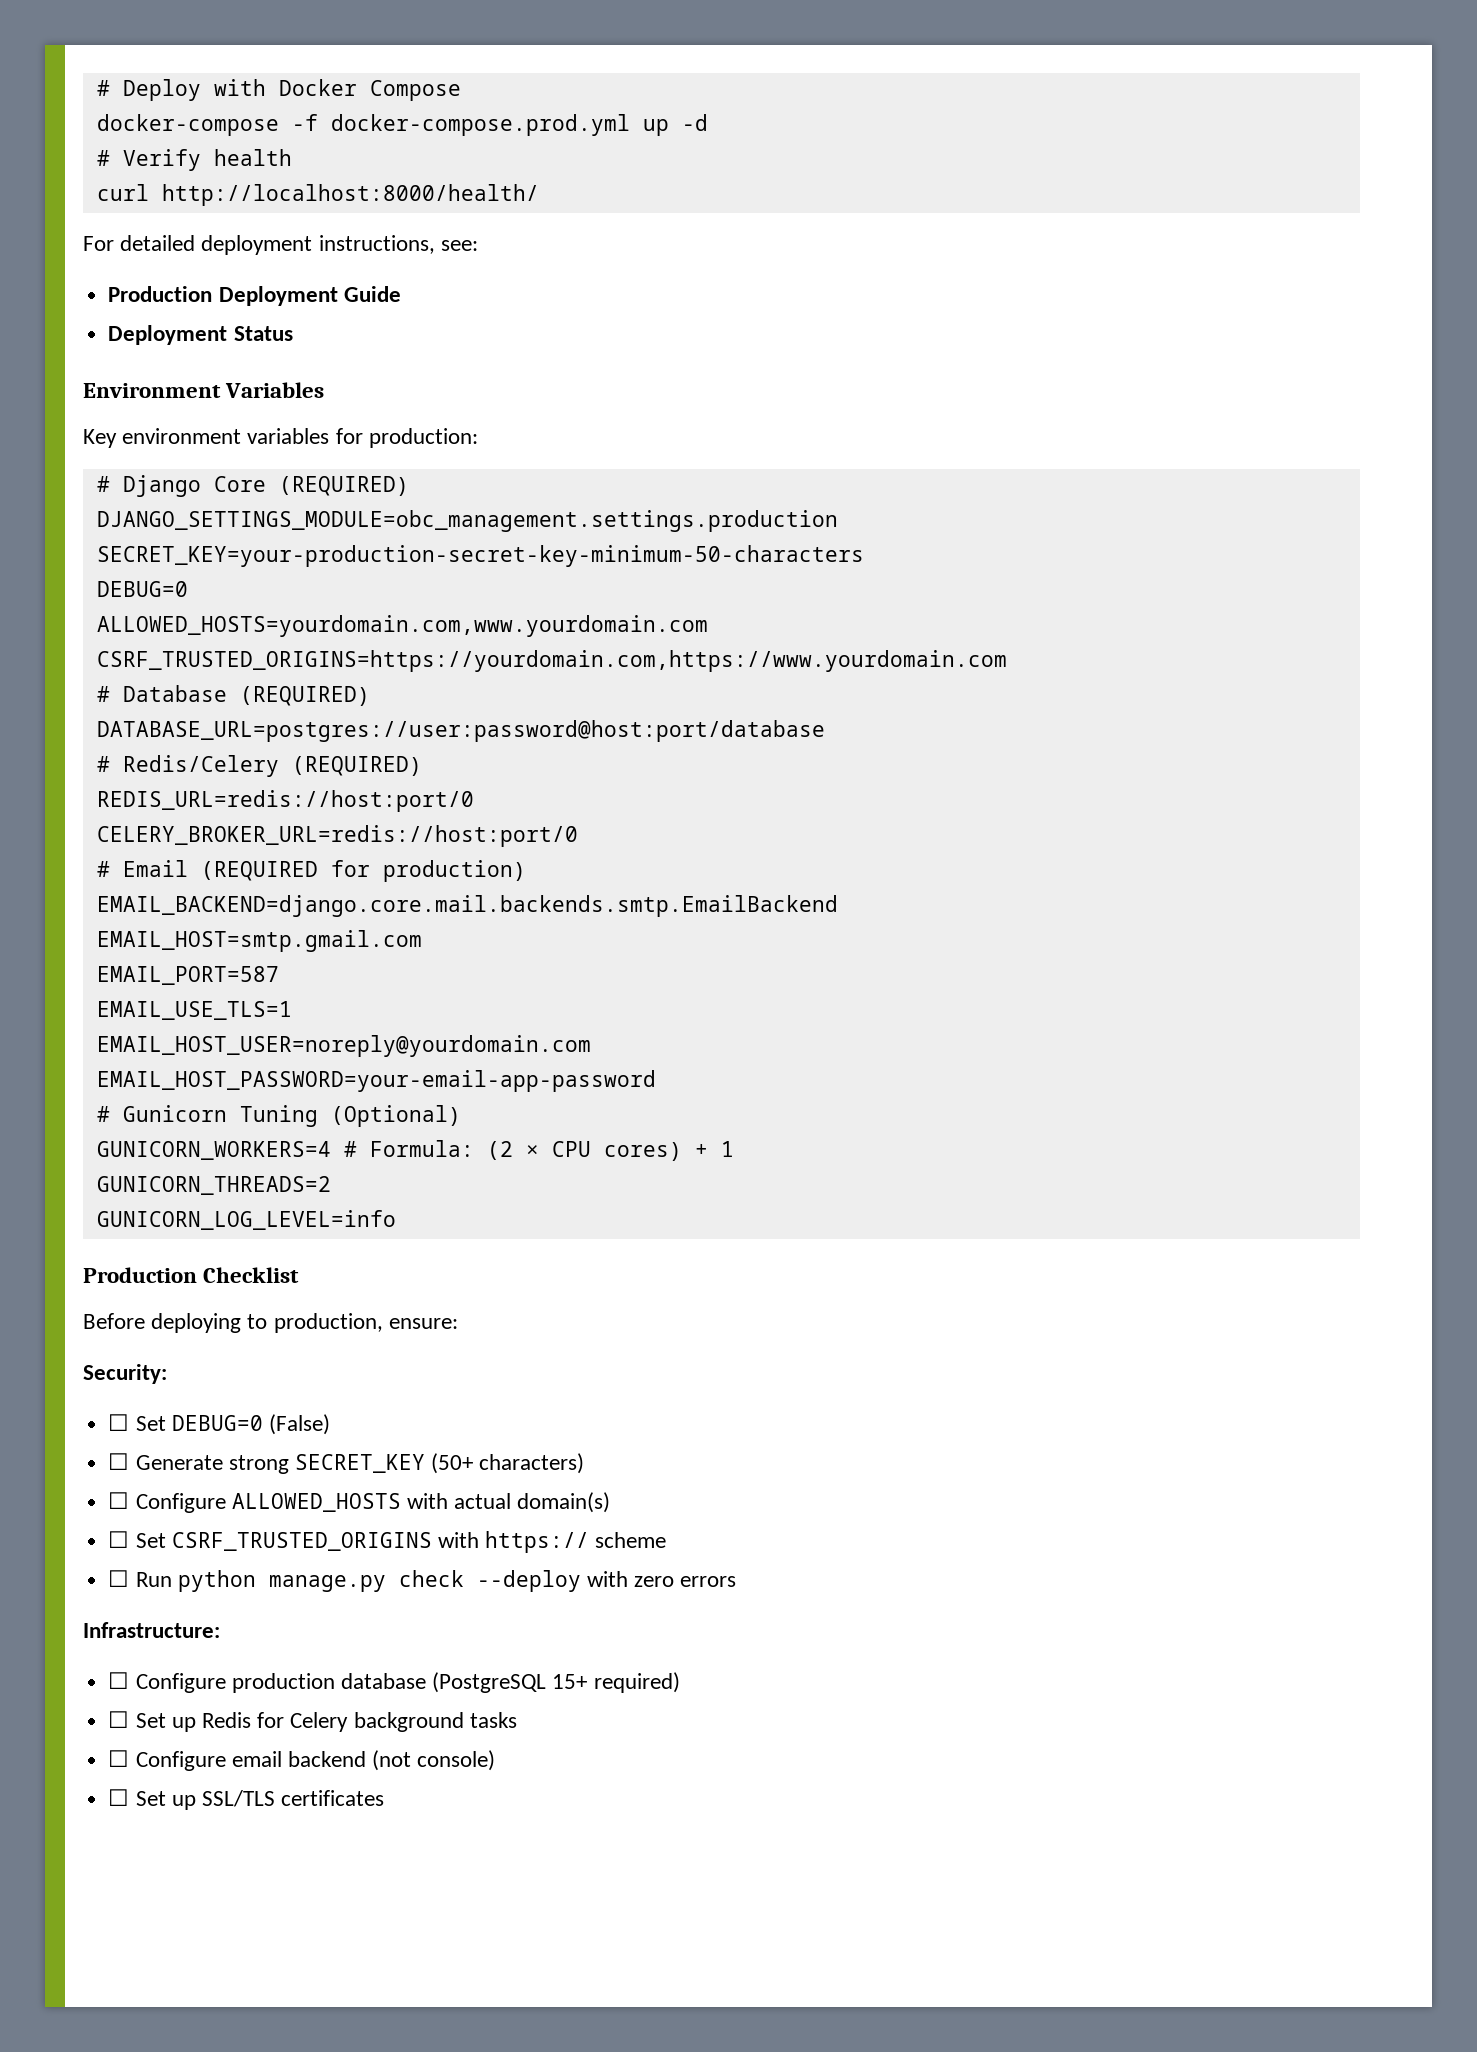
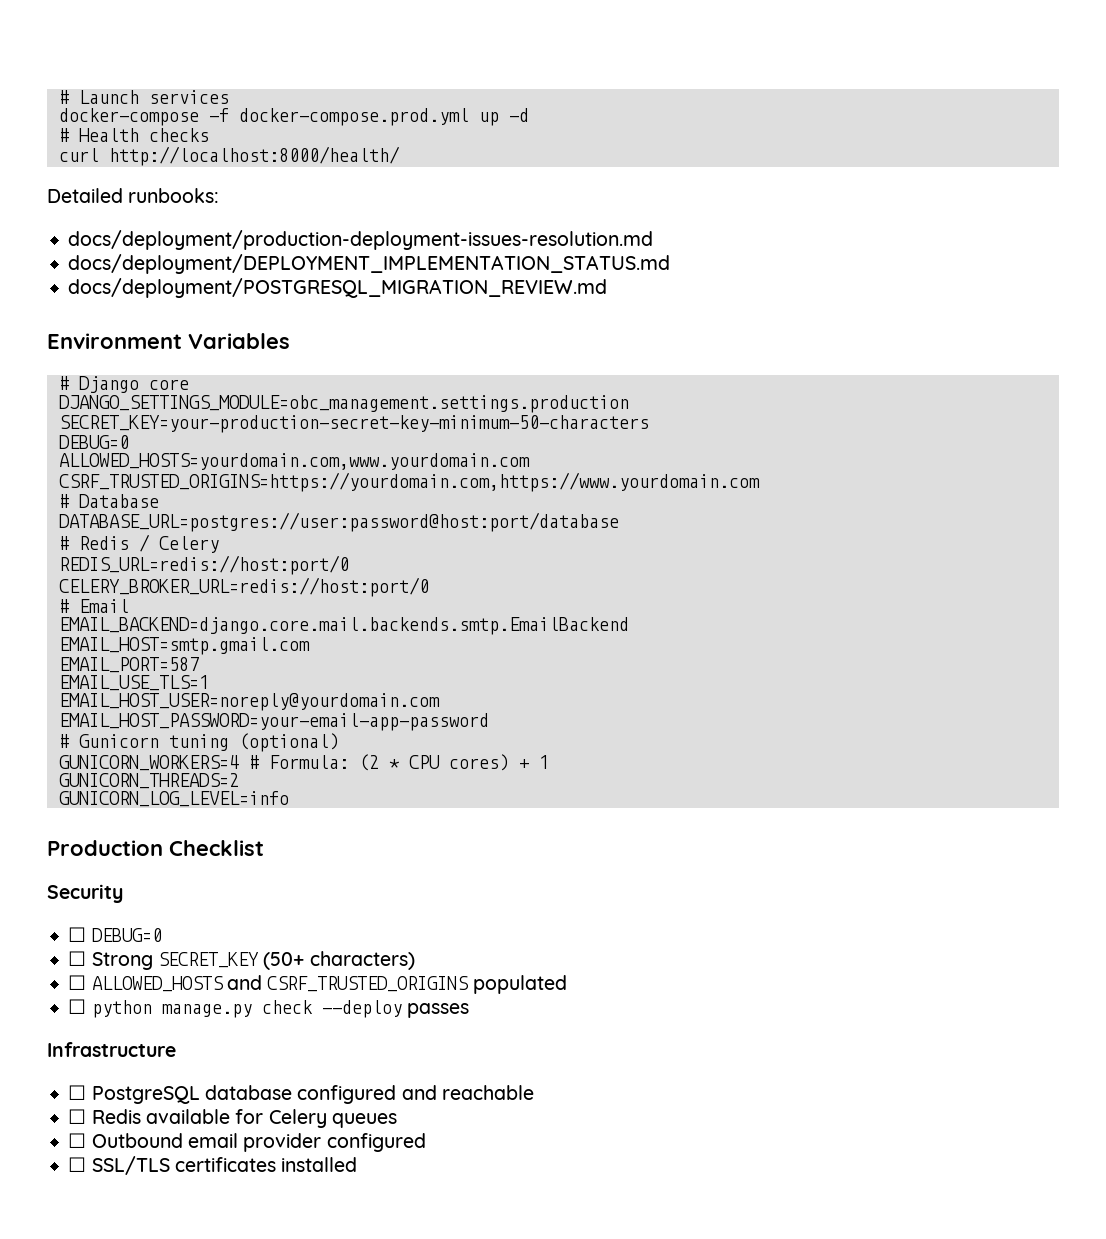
[96,79,461,101] # Deploy with Docker Compose -> [58,90,229,104] # Launch services
[122,149,292,171] Verify health -> [78,128,209,142] Health checks
[83,235,478,255] [108,286,401,306] [108,325,293,345] [83,382,325,398] [83,428,478,448] For detailed deployment instructions, see: // Production Deployment Guide // Deployment Status // Environment Variables // Key environment variables for production: -> [47,188,220,203] [68,230,654,250] [68,254,671,274] [68,278,608,298] [47,333,290,349] Detailed runbooks: // docs/deployment/production-deployment-issues-resolution.md // docs/deployment/DEPLOYMENT_IMPLEMENTATION_STATUS.md // docs/deployment/POSTGRESQL_MIGRATION_REVIEW.md // Environment Variables
[213,476,409,496] Core (REQUIRED) -> [148,379,189,390] core
[239,686,370,706] (REQUIRED) -> (159, 501) none
[122,755,422,777] Redis/Celery (REQUIRED) -> [78,534,219,553] Redis / Celery
[200,860,526,882] (REQUIRED for production) -> (129, 606) none
[239,1105,461,1127] Tuning (Optional) -> [168,733,339,752] tuning (optional)
[525,1145,539,1157] × -> [388,759,400,769] *
[83,1313,458,1333] [83,1364,167,1384] [108,1414,330,1435] [108,1453,289,1474] Before deploying to production, ensure: // Security: // ☐ Set DEBUG=0 (False) // ☐ Generate strong -> [47,884,123,903] [68,927,162,942] [68,951,153,970] Security // ☐ DEBUG=0 // ☐ Strong
[135,1492,611,1513] [108,1531,667,1553] [108,1570,737,1592] [83,1622,220,1638] [108,1672,680,1693] [108,1711,517,1732] [108,1750,496,1771] [108,1789,196,1810] Configure ALLOWED_HOSTS with actual domain(s) // ☐ Set CSRF_TRUSTED_ORIGINS with https:// scheme // ☐ Run python manage.py check --deploy with zero errors // Infrastructure: // ☐ Configure production database (PostgreSQL 15+ required) // ☐ Set up Redis for Celery background tasks // ☐ Configure email backend (not console) // ☐ Set up -> [91,975,567,994] [68,999,469,1018] [47,1042,176,1057] [68,1085,534,1104] [68,1109,397,1128] [68,1133,426,1152] [68,1157,87,1172] ALLOWED_HOSTS and CSRF_TRUSTED_ORIGINS populated // ☐ python manage.py check --deploy passes // Infrastructure // ☐ PostgreSQL database configured and reachable // ☐ Redis available for Celery queues // ☐ Outbound email provider configured // ☐
(385, 1798) none -> [281,1157,358,1172] installed

